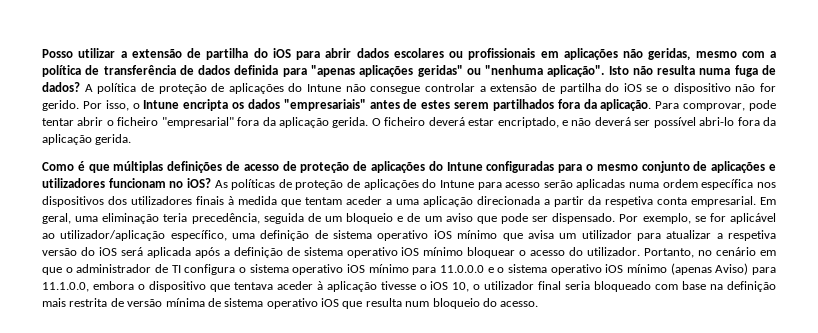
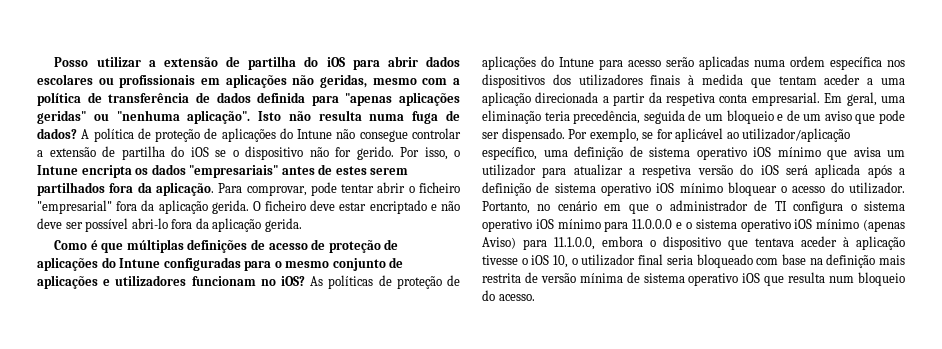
[428,117,559,128] deverá estar encriptado, -> [310,200,427,214] deve estar encriptado
[594,117,631,126] deverá -> [37,218,62,229] deve

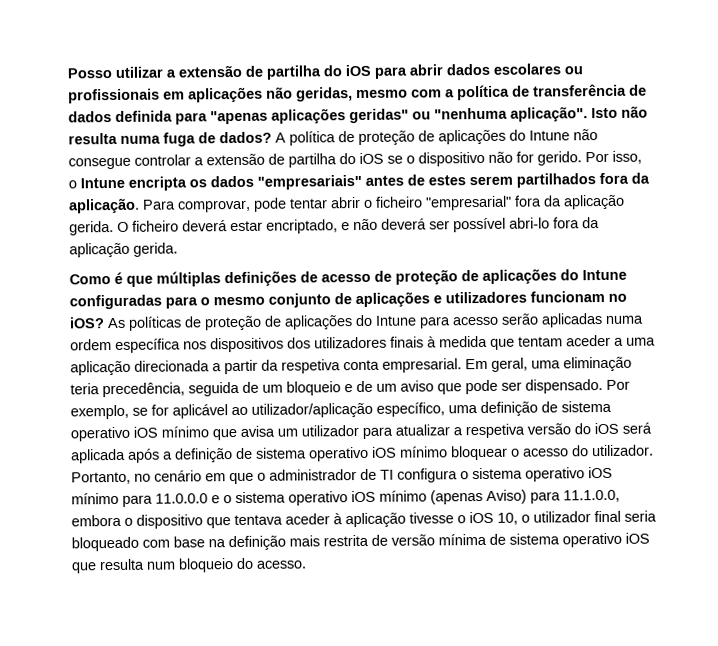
[310,200,427,214] deve estar encriptado -> [182,219,338,234] deverá estar encriptado,
[37,218,62,229] deve -> [381,218,427,230] deverá

